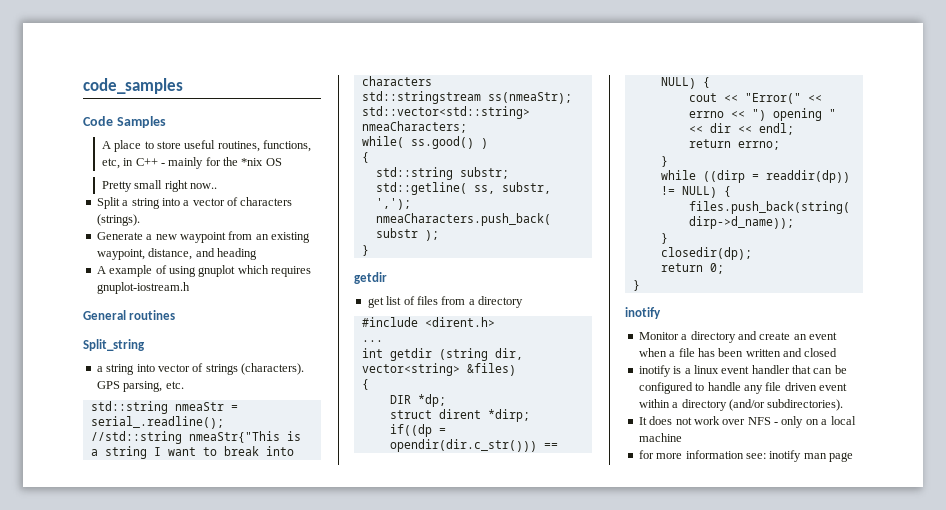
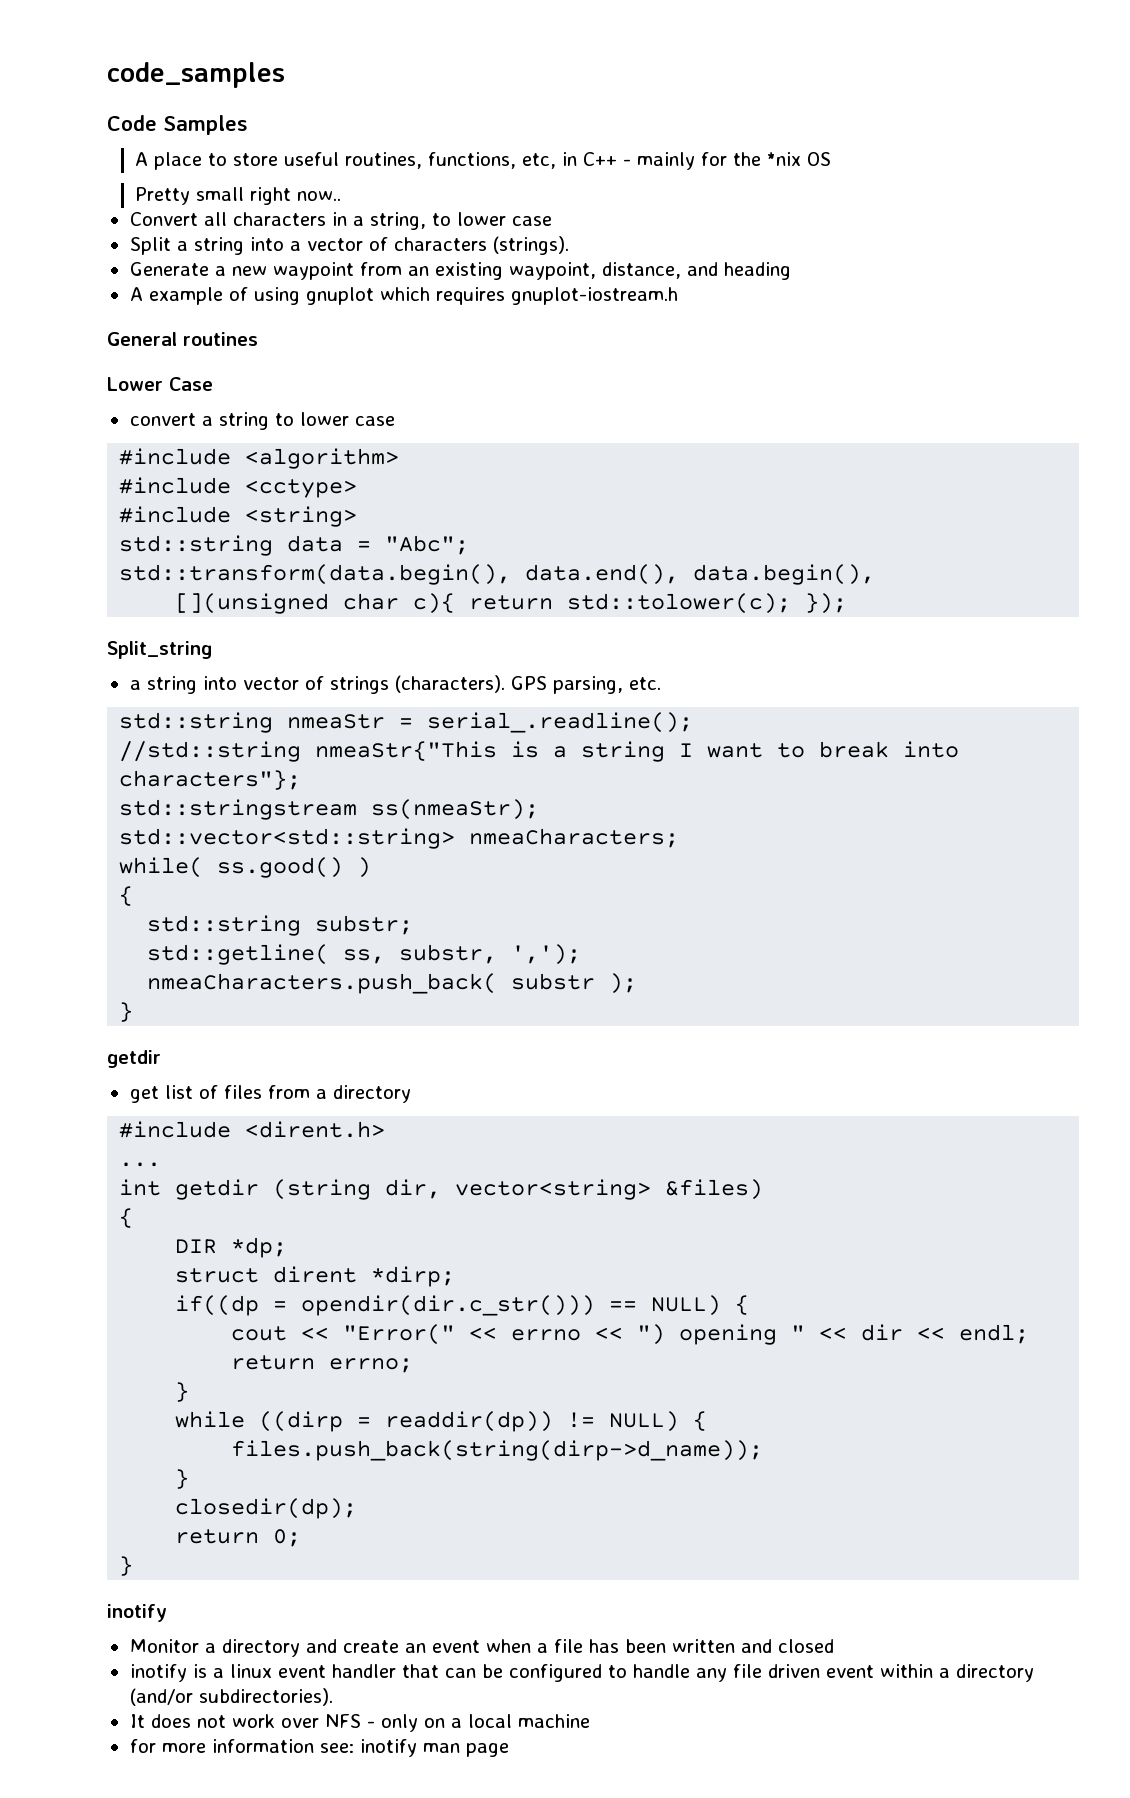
(217, 186) none -> [129,212,552,230] // Convert all characters in a string, to lower case
(176, 315) none -> [107,377,213,391] [129,412,395,430] [119,448,400,469] [119,477,358,498] [119,506,358,527] [119,535,470,556] [119,564,876,585] [175,593,848,614] // Lower Case // convert a string to lower case // #include <algorithm> // #include <cctype> // #include <string> // std::string data = "Abc"; // std::transform(data.begin(), data.end(), data.begin(), // [](unsigned char c){ return std::tolower(c); });
[361,76,432,86] characters -> [119,770,302,790] characters"};

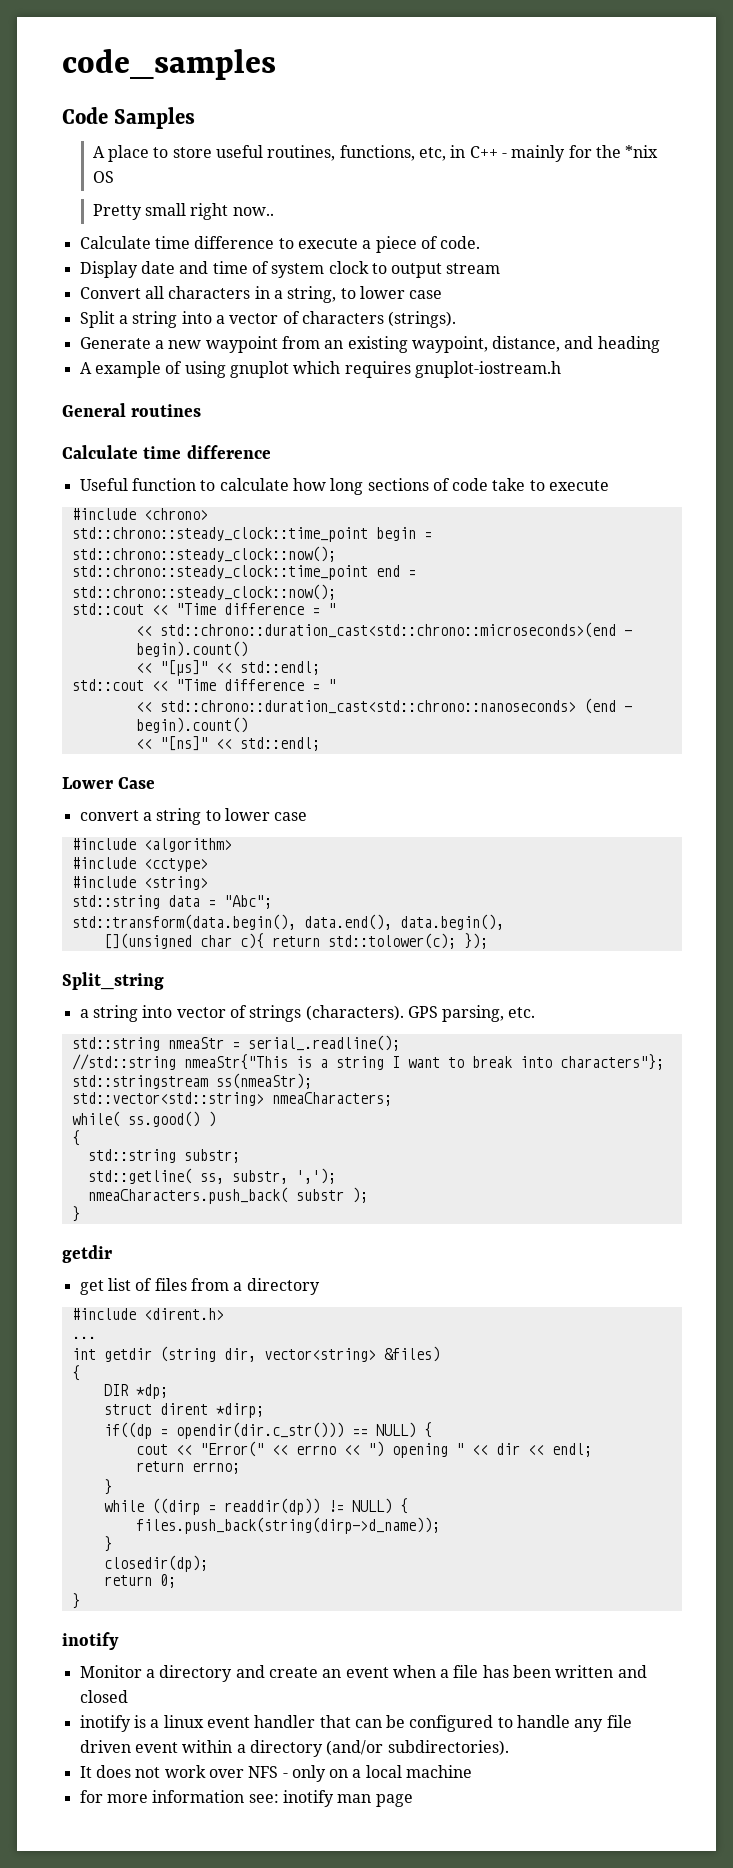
(342, 196) none -> [79,236,481,253] [79,261,501,278] // Calculate time difference to execute a piece of code. // Display date and time of system clock to output stream
(258, 339) none -> [62,445,271,459] [79,478,610,495] [71,508,208,520] [71,527,432,542] [71,546,336,562] [71,565,416,580] [71,584,336,600] [71,603,336,615] [135,622,632,638] [135,641,248,657] [135,660,320,676] [71,679,336,691] [135,698,632,714] [135,717,248,733] [135,736,320,751] // Calculate time difference // Useful function to calculate how long sections of code take to execute // #include <chrono> // std::chrono::steady_clock::time_point begin = std::chrono::steady_clock::now(); // std::chrono::steady_clock::time_point end = std::chrono::steady_clock::now(); // std::cout << "Time difference = " // << std::chrono::duration_cast<std::chrono::microseconds>(end - begin).count() // << "[µs]" << std::endl; // std::cout << "Time difference = " // << std::chrono::duration_cast<std::chrono::nanoseconds> (end - begin).count() // << "[ns]" << std::endl;

